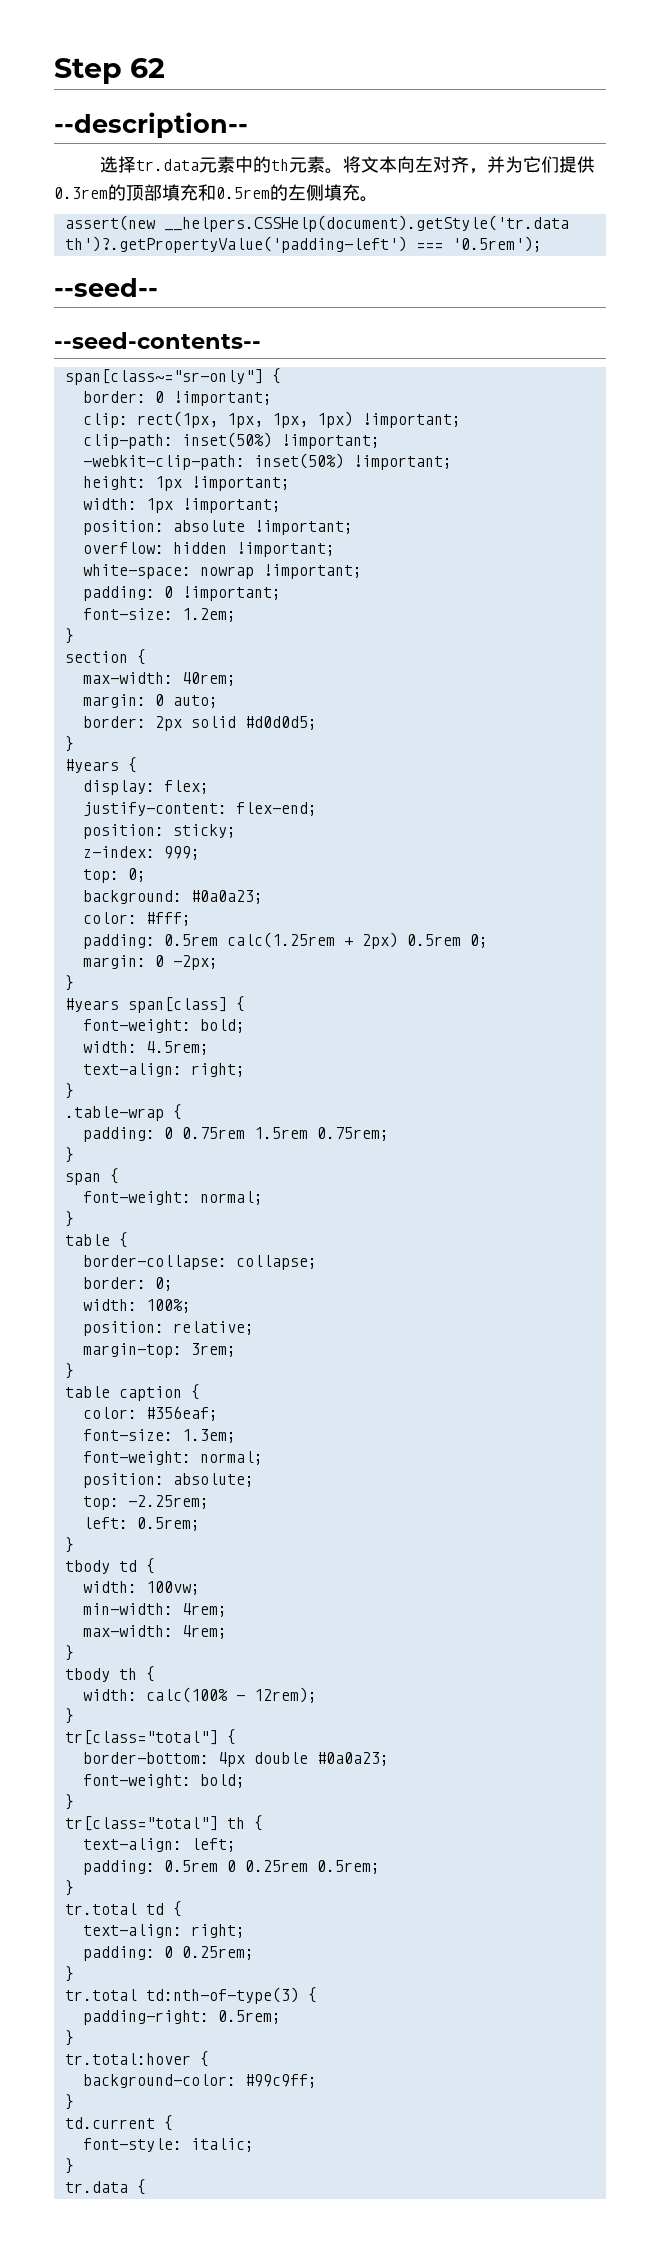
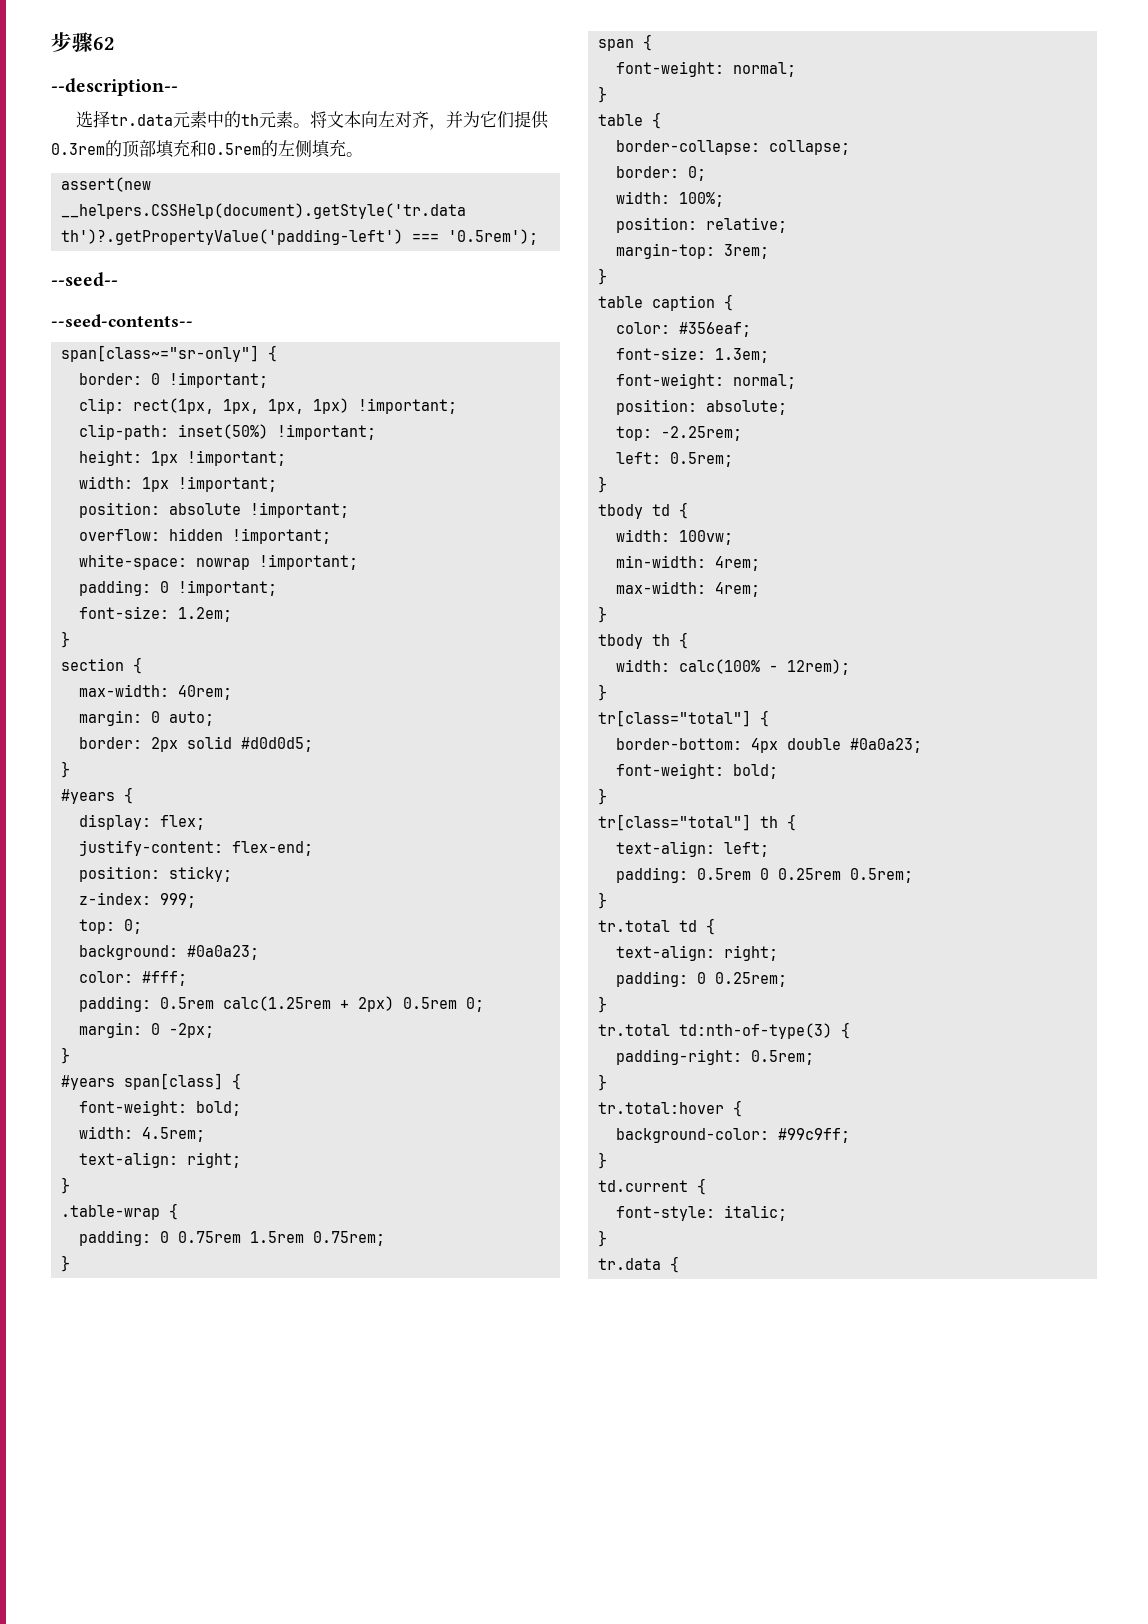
[54,58,122,84] Step -> [51,32,93,52] 步骤
[82,453,452,470] // -webkit-clip-path: inset(50%) !important; -> (377, 432) none

